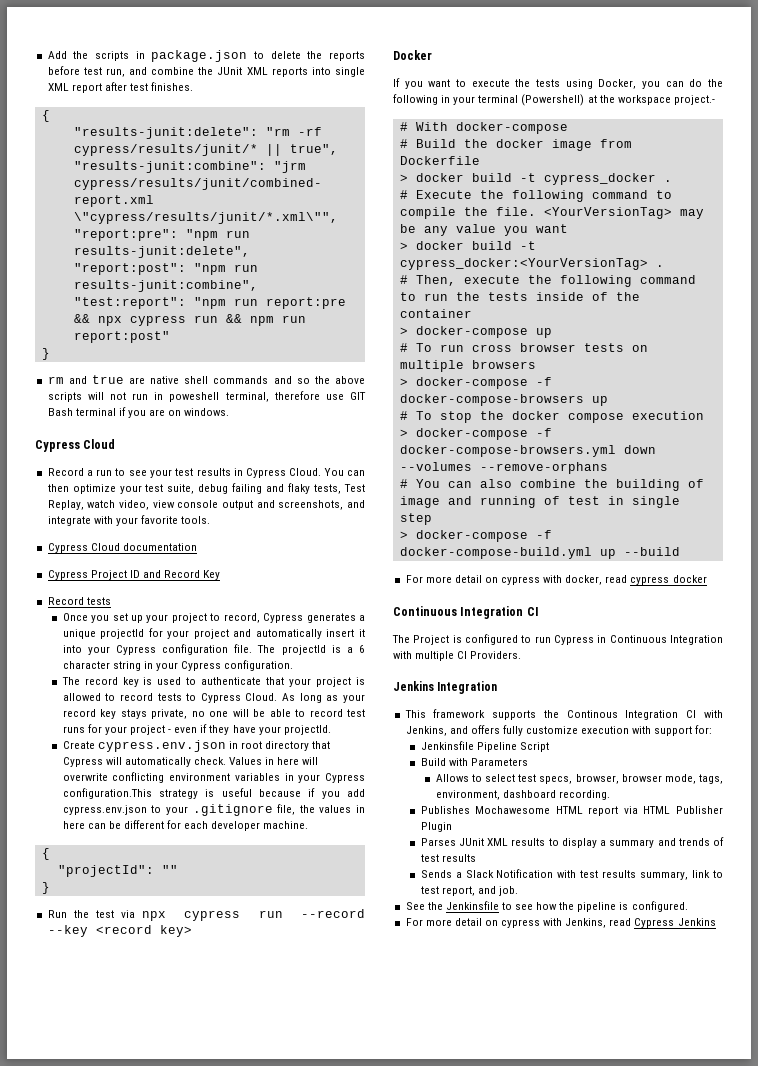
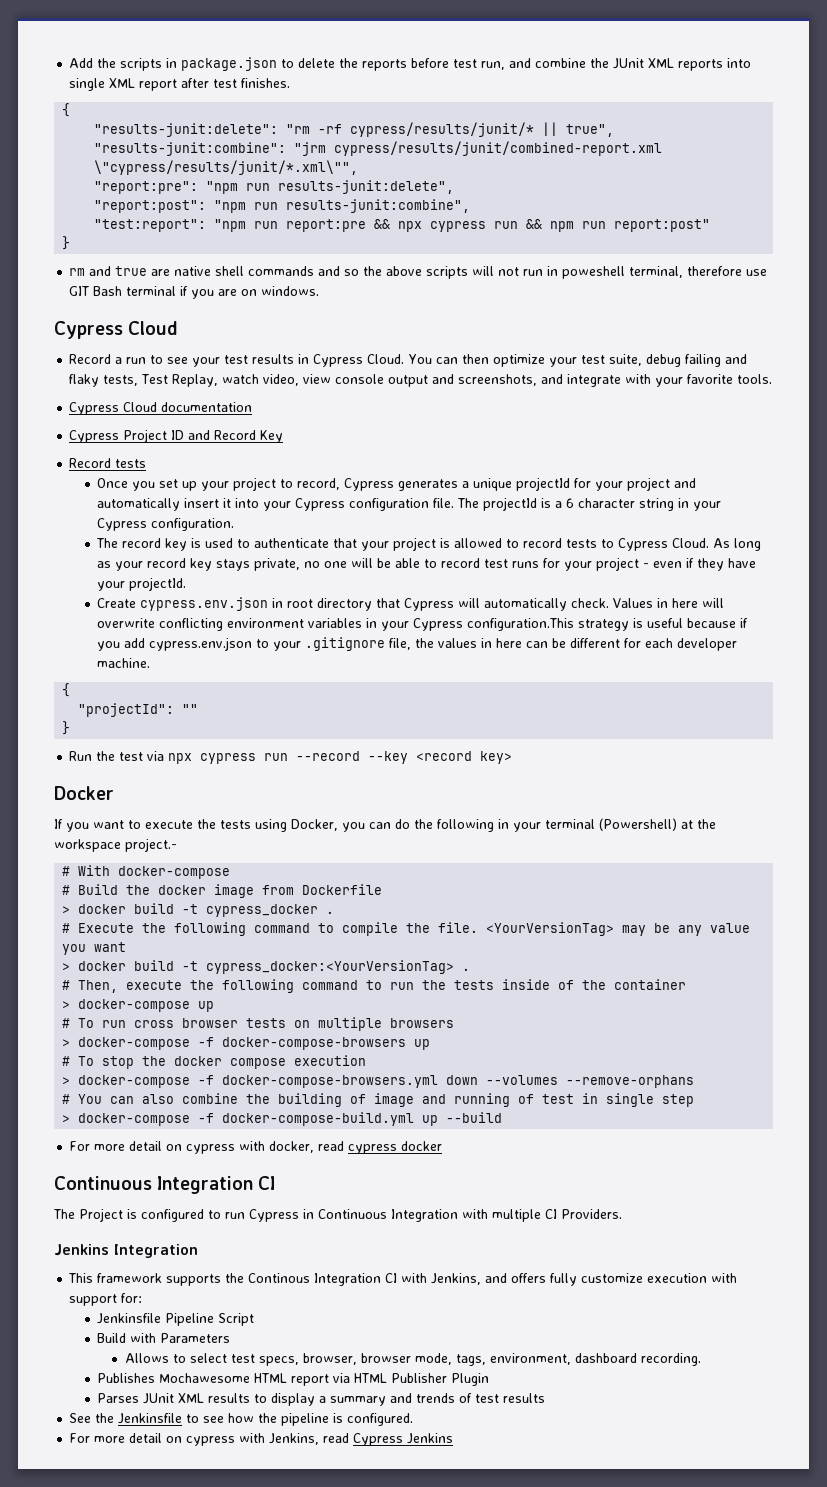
[420,869,723,880] [420,886,518,896] // Sends a Slack Notification with test results summary, link to test report, and job. -> (546, 1398) none

